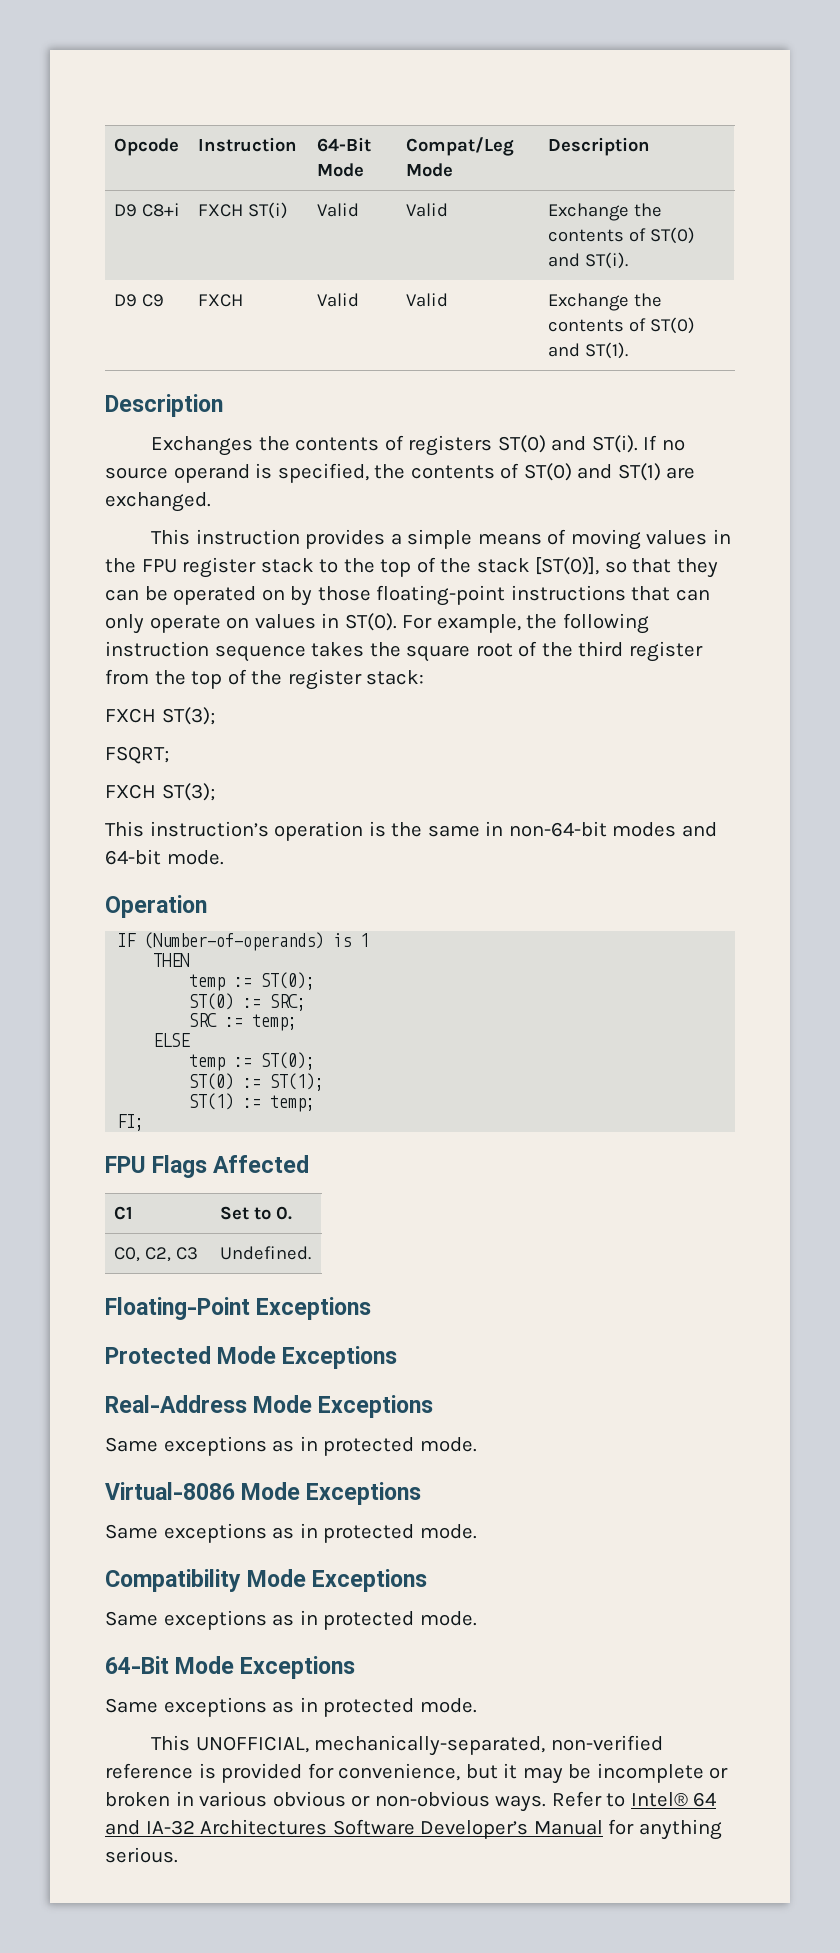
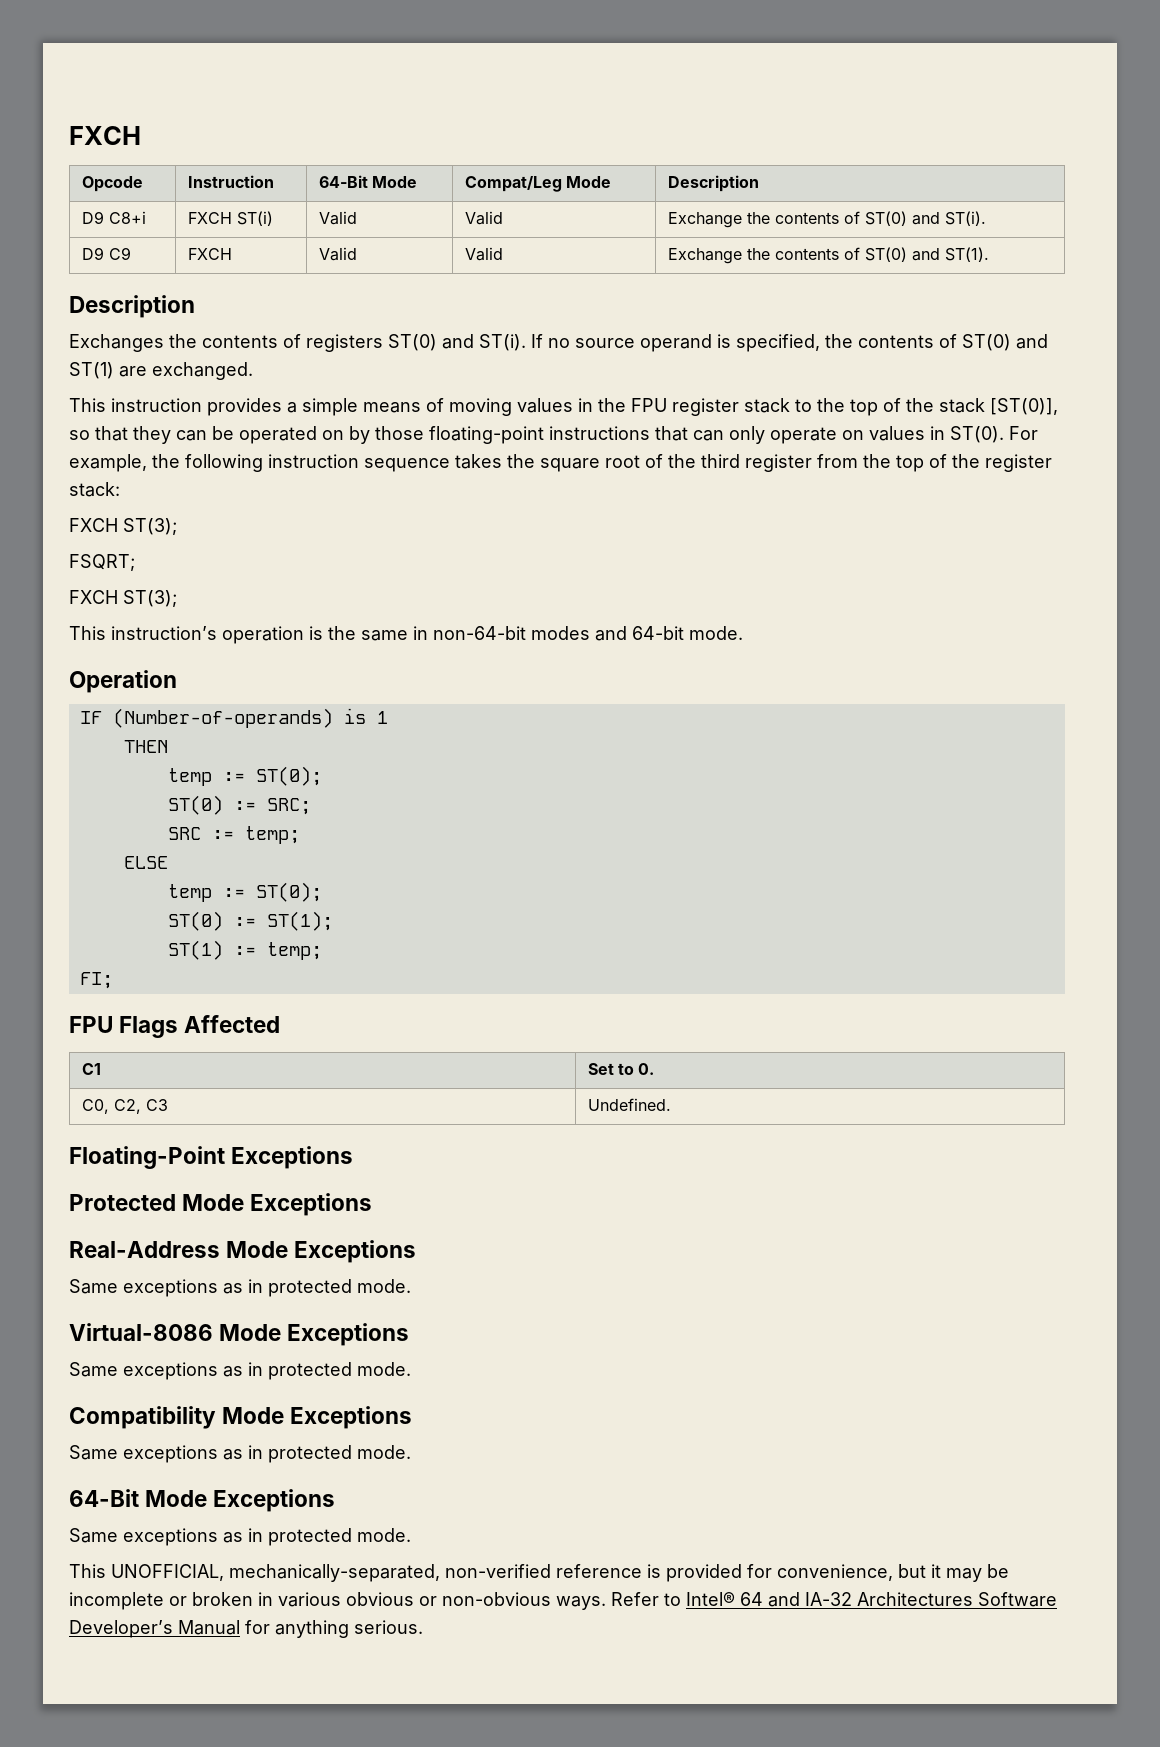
(114, 147) none -> [69,126,141,145] FXCH //

